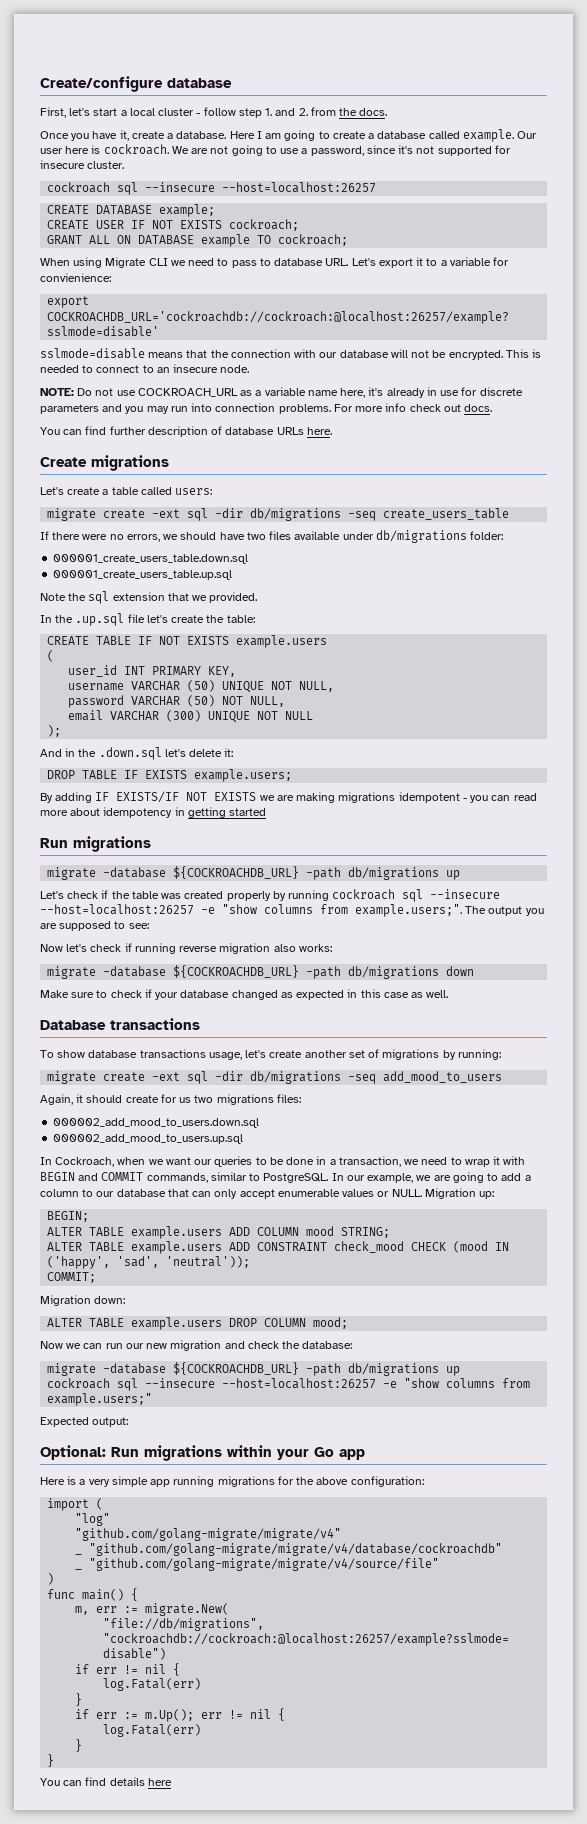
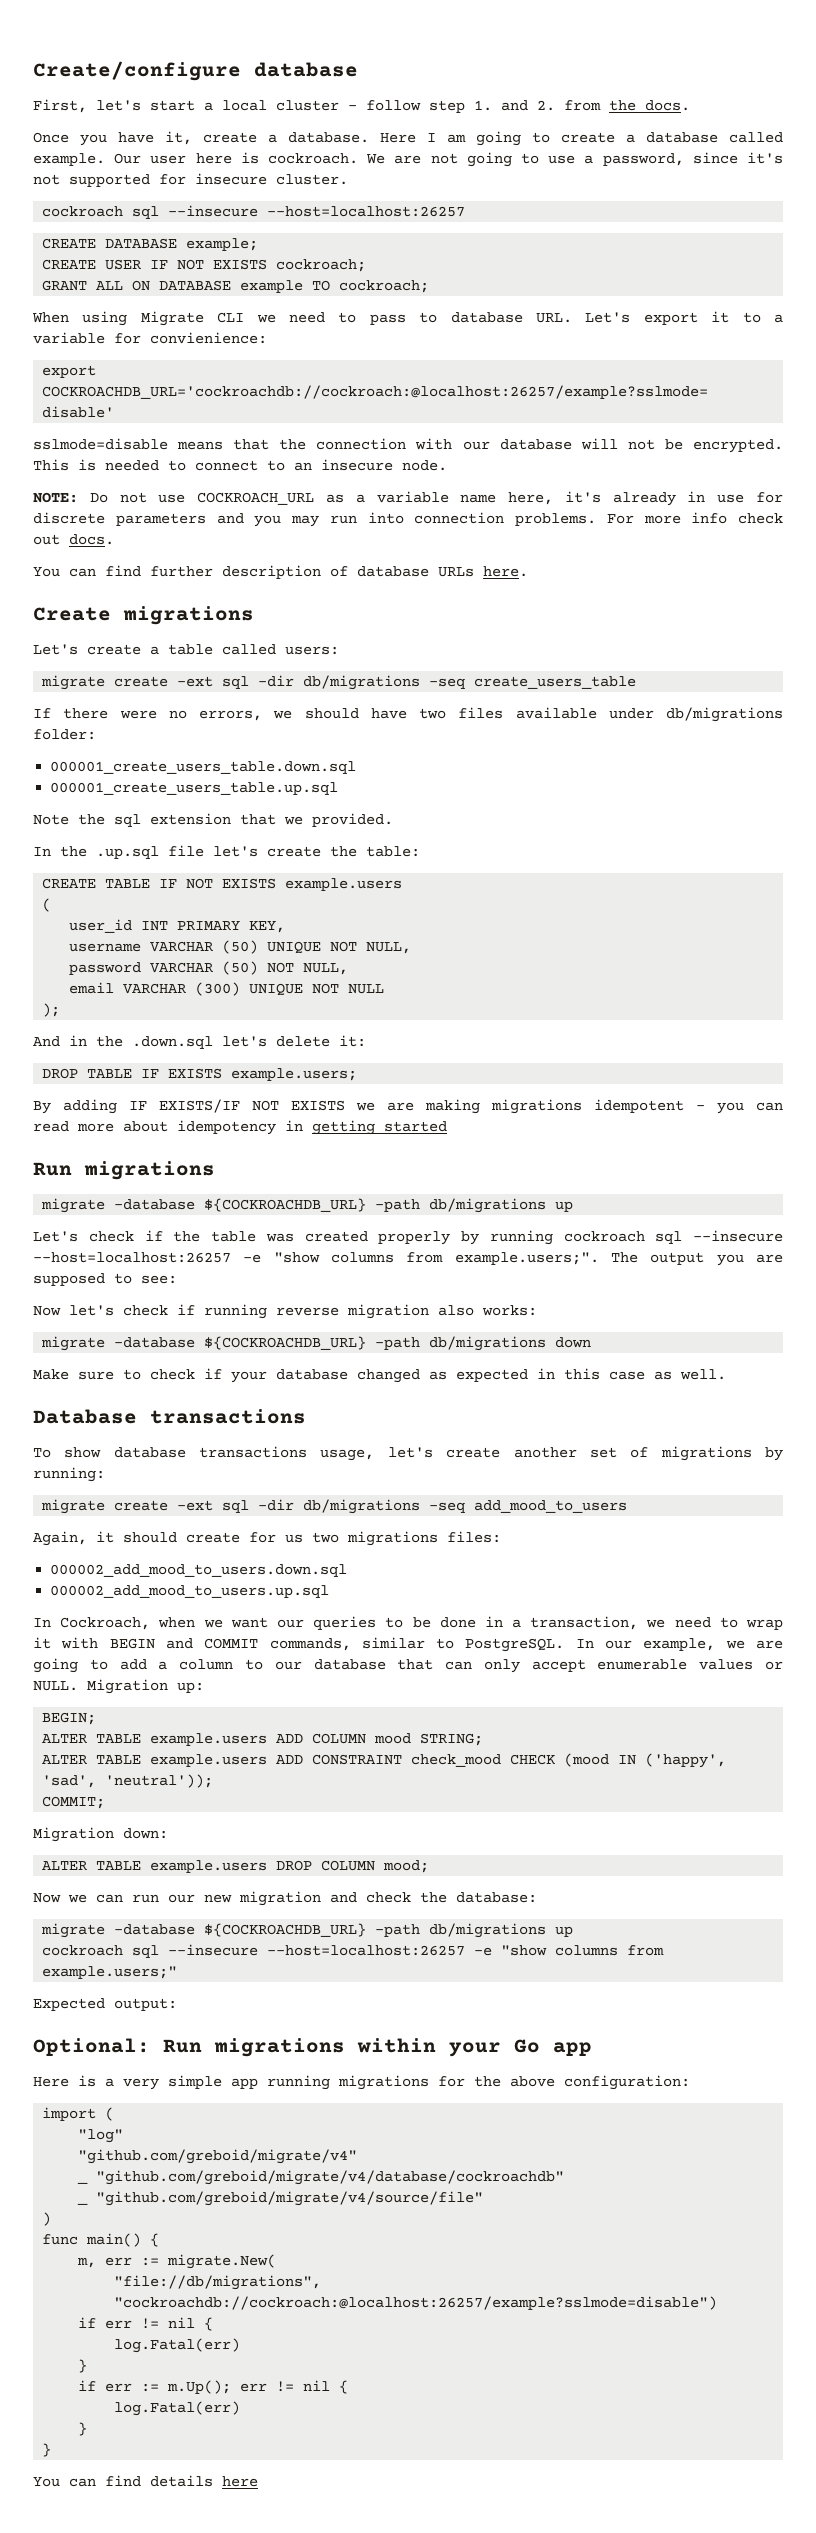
[75,1528,342,1541] [75,1543,503,1556] [75,1558,440,1571] "github.com/golang-migrate/migrate/v4" // _ "github.com/golang-migrate/migrate/v4/database/cockroachdb" // _ "github.com/golang-migrate/migrate/v4/source/file" -> [78,2149,358,2164] [77,2170,565,2185] [77,2191,484,2206] "github.com/greboid/migrate/v4" // _ "github.com/greboid/migrate/v4/database/cockroachdb" // _ "github.com/greboid/migrate/v4/source/file"

